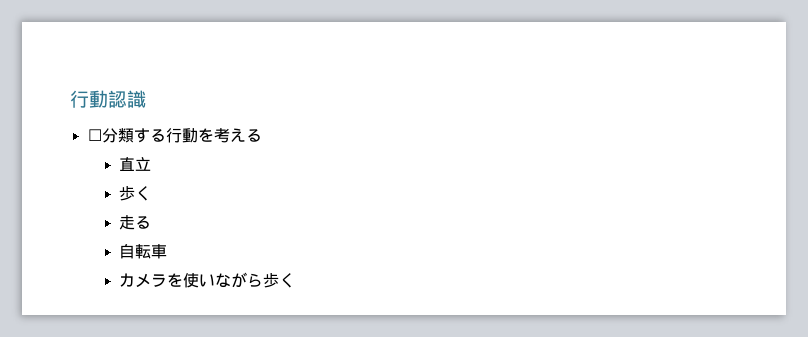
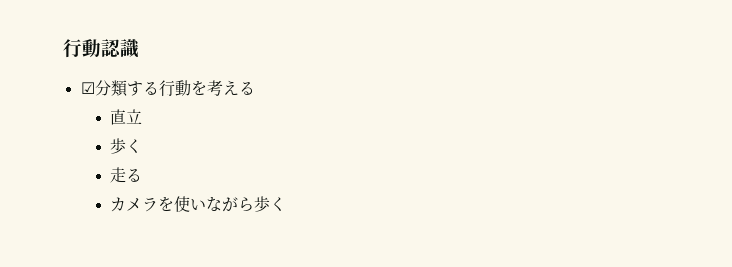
[87,129,102,141] ☐ -> [80,82,95,94] ☑
[119,244,168,259] // 自転車 -> (143, 175) none

